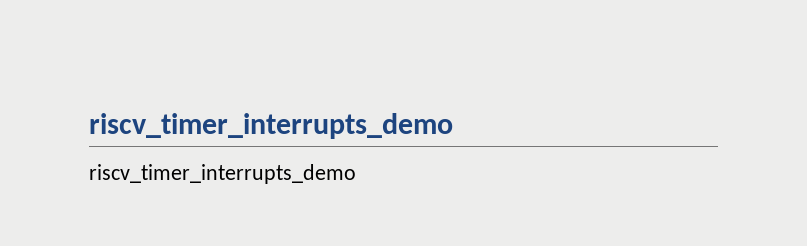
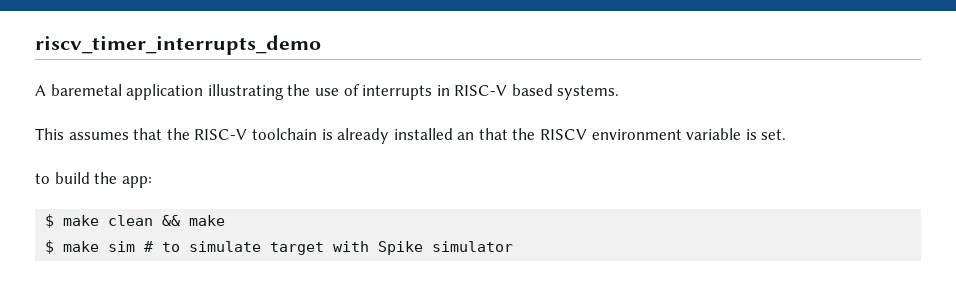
[89,164,356,184] riscv_timer_interrupts_demo -> [35,84,620,100] [35,128,787,144] [35,172,152,188] [45,214,226,228] [45,240,514,255] A baremetal application illustrating the use of interrupts in RISC-V based systems. // This assumes that the RISC-V toolchain is already installed an that the RISCV environment variable is set. // to build the app: // $ make clean && make // $ make sim # to simulate target with Spike simulator

